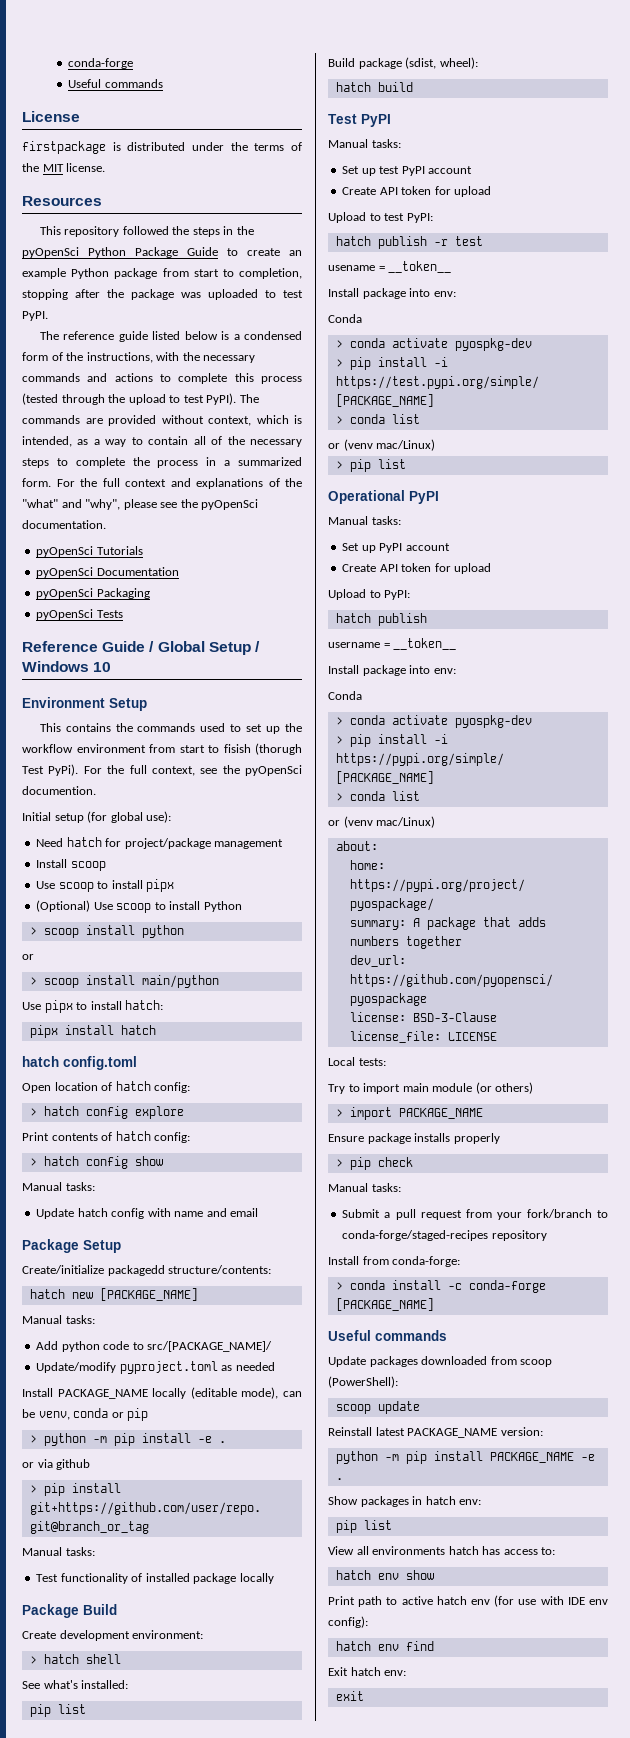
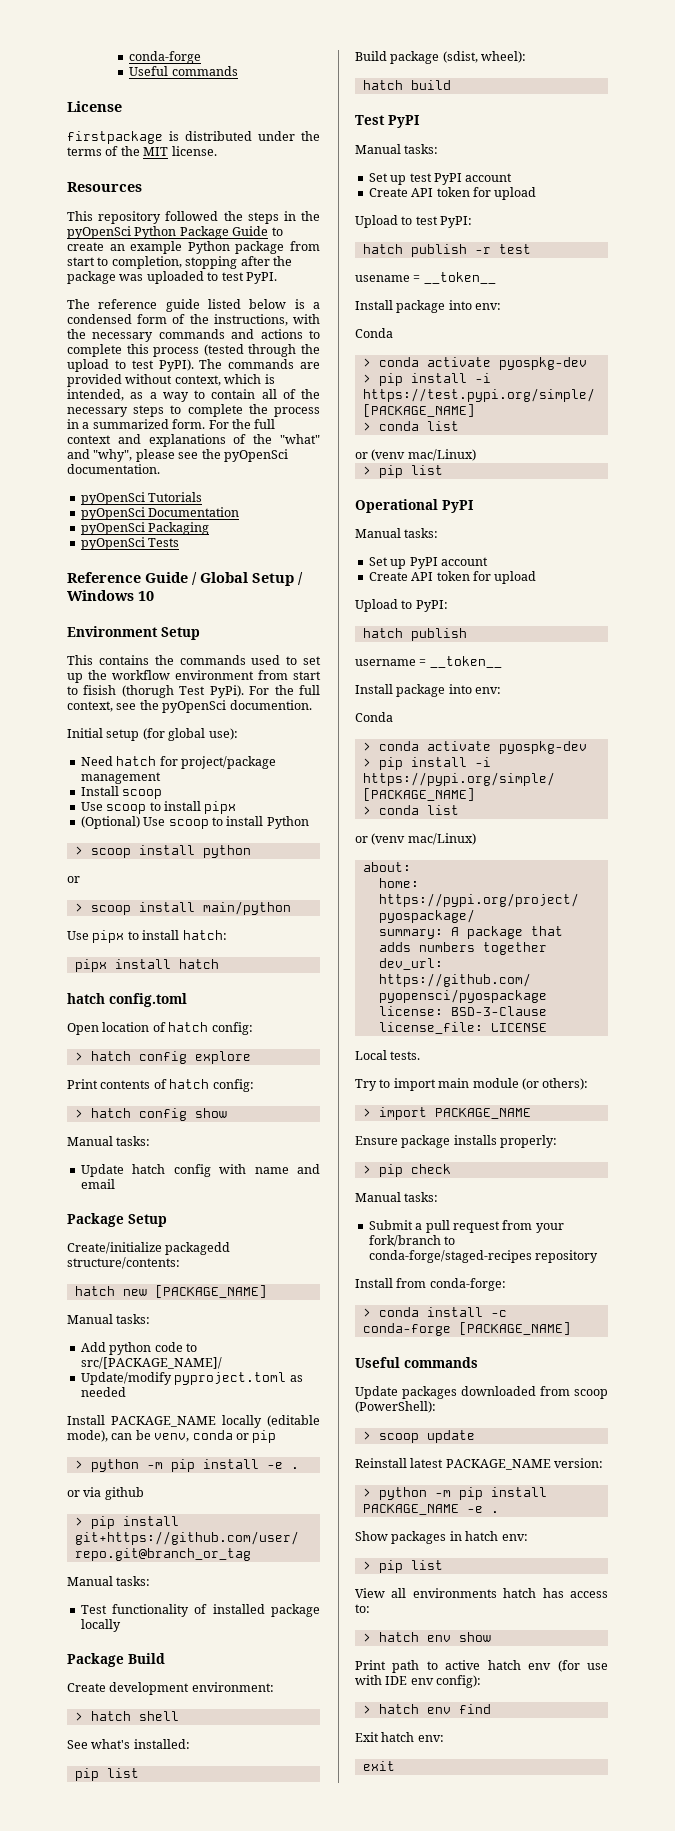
[358,1058,386,1066] tests: -> [390,1051,421,1060] tests.
[495,1082,534,1094] others) -> [542,1078,589,1090] others):
[453,1133,500,1144] properly -> [500,1135,558,1148] properly:
(398, 1382) none -> [362,1431,371,1440] >
(543, 1431) none -> [362,1488,371,1497] >
(482, 1502) none -> [362,1561,371,1570] >
(556, 1551) none -> [362,1633,371,1642] >
(368, 1622) none -> [362,1705,371,1714] >

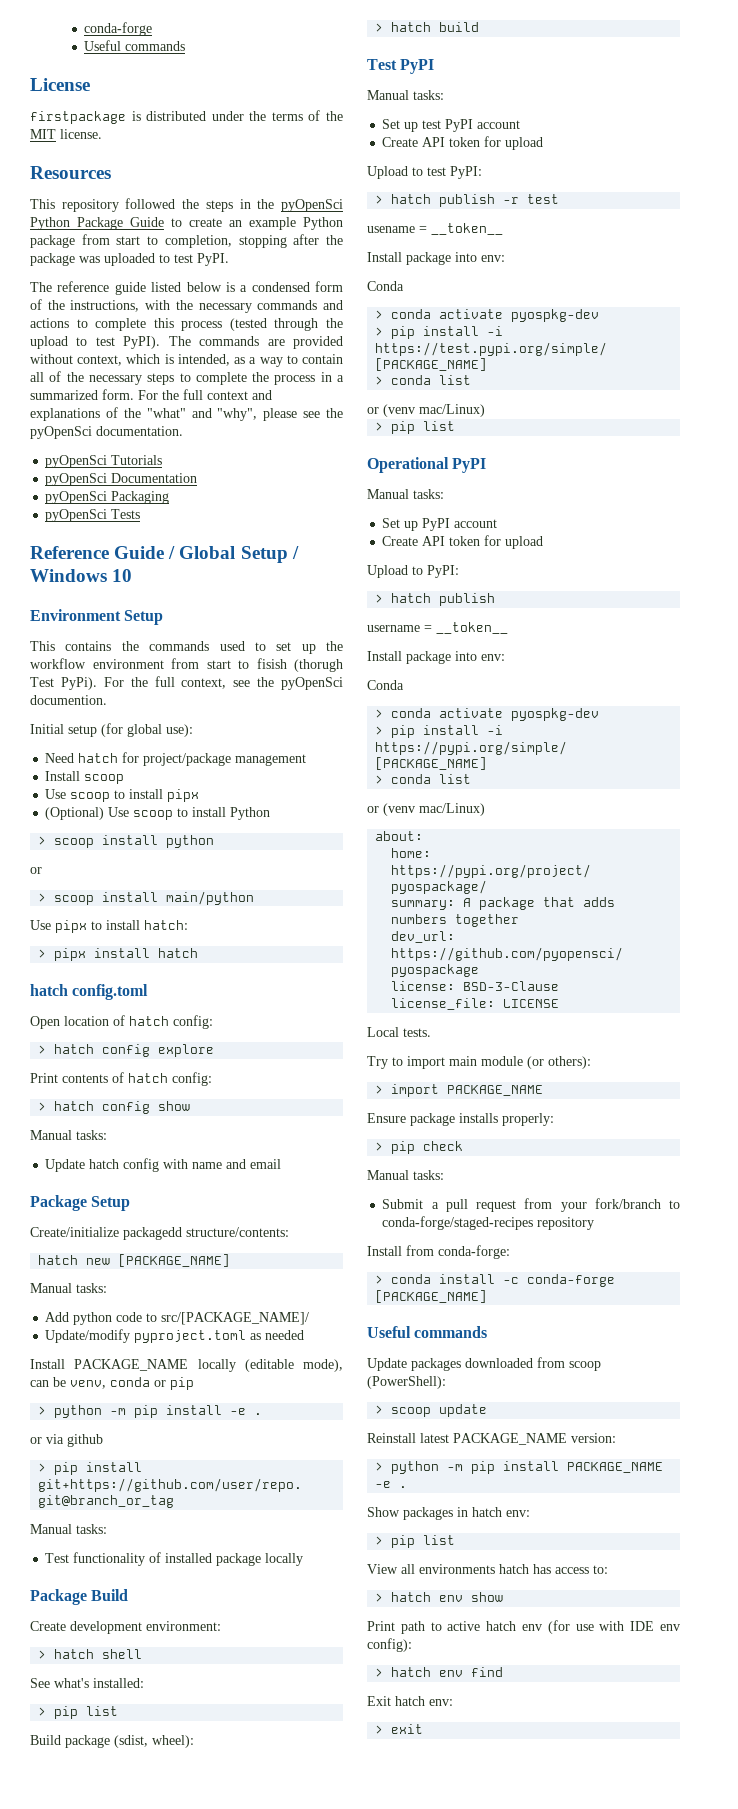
(227, 935) none -> [38,949,47,958] >
(190, 1744) none -> [38,1707,47,1716] >
(527, 57) none -> [375,23,384,32] >
(473, 222) none -> [375,195,384,204] >
(448, 606) none -> [375,594,384,603] >
(444, 1738) none -> [375,1725,384,1734] >

